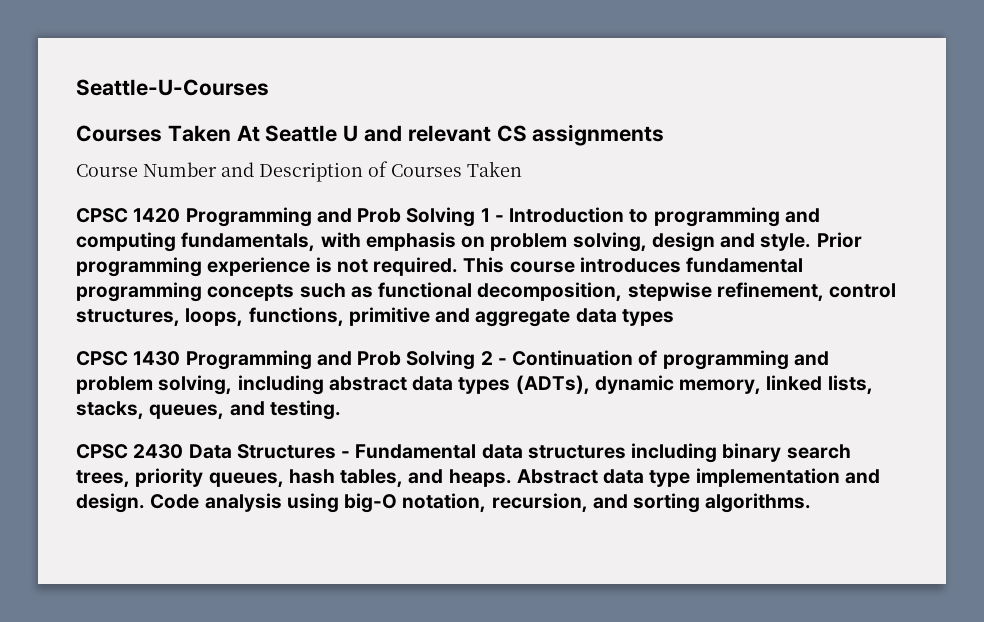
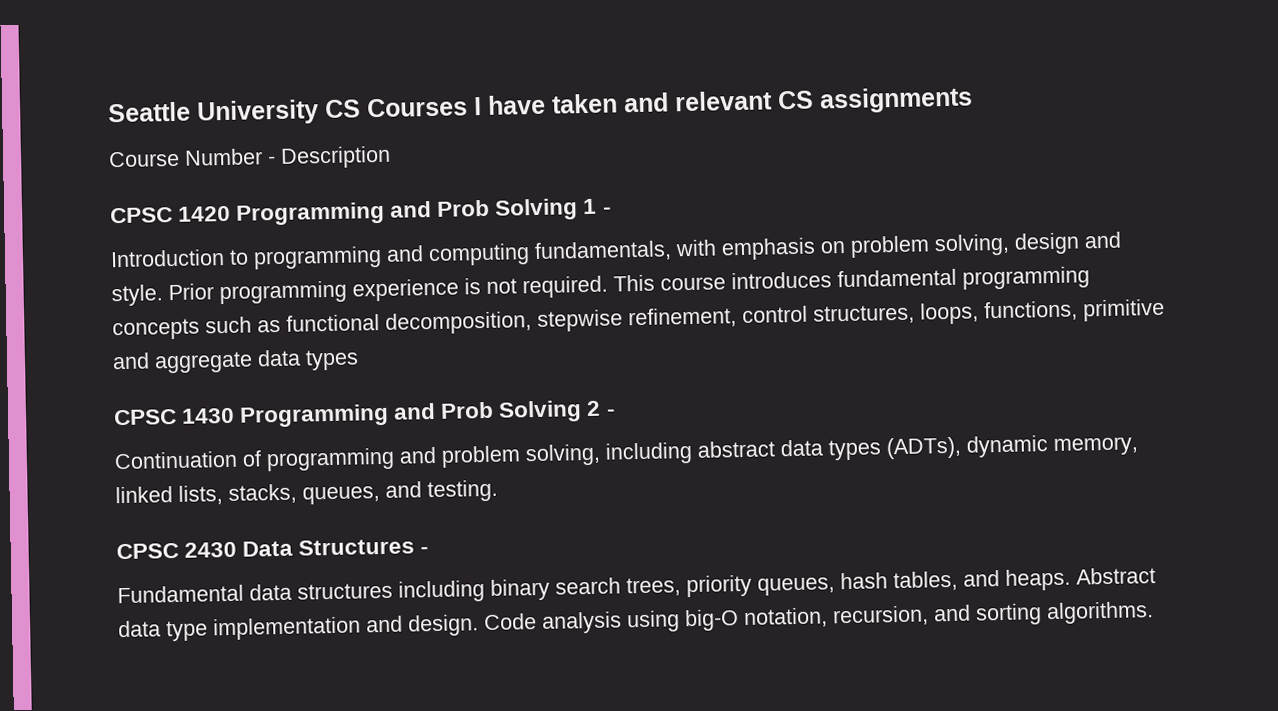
[76,79,269,96] [76,125,359,142] Seattle-U-Courses // Courses Taken At Seattle U -> [108,93,618,126] Seattle University CS Courses I have taken
[221,162,254,177] and -> [268,156,276,165] -
[368,161,522,177] of Courses Taken -> (391, 157) none
(504, 218) none -> (612, 210) //
(507, 361) none -> (616, 412) //
(351, 454) none -> (430, 550) //

